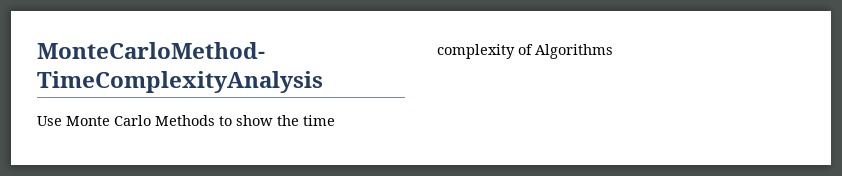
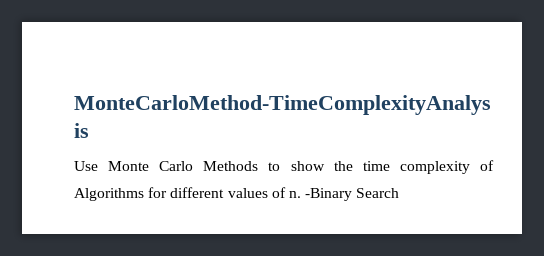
(613, 51) none -> [148,187,400,201] for different values of n. -Binary Search

